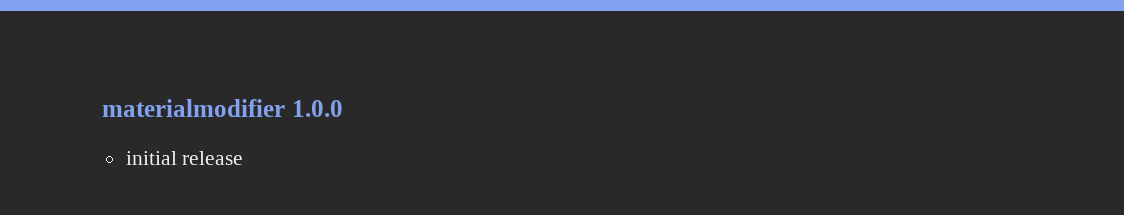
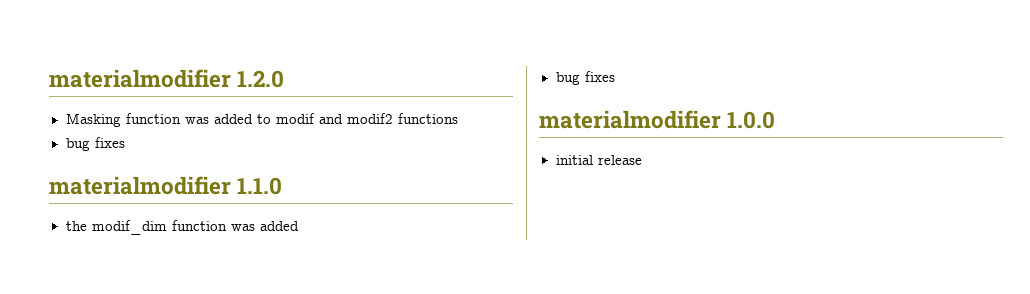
[102,99,285,117] materialmodifier -> [49,69,285,88] [65,113,458,127] [65,137,125,151] [49,176,283,195] [65,220,299,235] [555,71,615,85] [539,110,721,129] materialmodifier 1.2.0 // Masking function was added to modif and modif2 functions // bug fixes // materialmodifier 1.1.0 // the modif_dim function was added // bug fixes // materialmodifier

